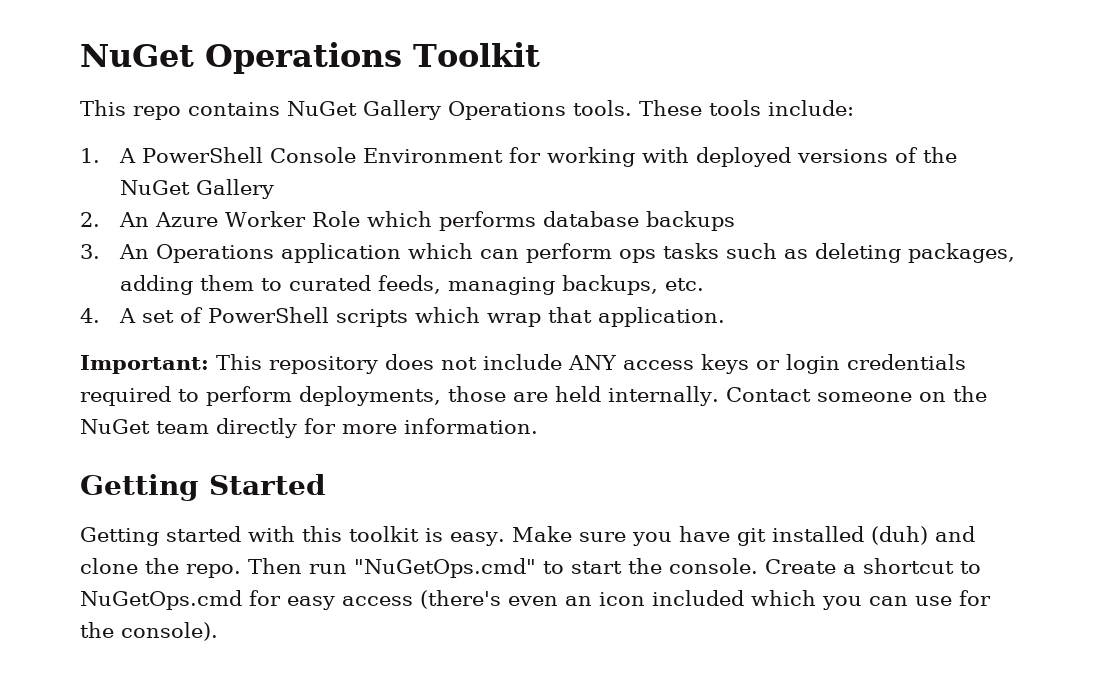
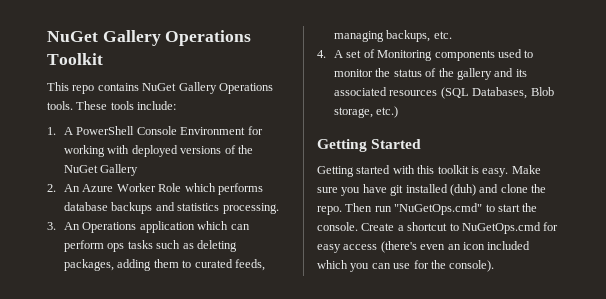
[80,44,194,67] NuGet -> [47,30,161,46] NuGet Gallery
(735, 221) none -> [155,202,279,214] and statistics processing.
[207,307,725,327] [80,354,966,374] [80,386,987,406] [80,418,538,438] PowerShell scripts which wrap that application. // Important: This repository does not include ANY access keys or login credentials required to perform deployments, those are held internally. Contact someone on the NuGet team directly for more information. -> [377,49,534,61] [334,68,527,80] [334,87,554,99] [334,106,399,118] Monitoring components used to monitor the status of the gallery and its associated resources (SQL Databases, Blob storage, etc.)

